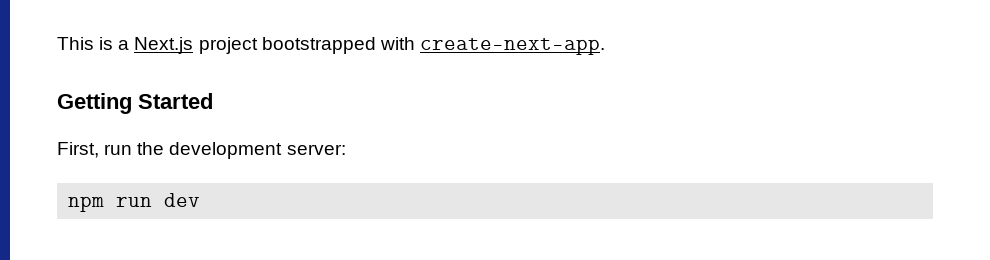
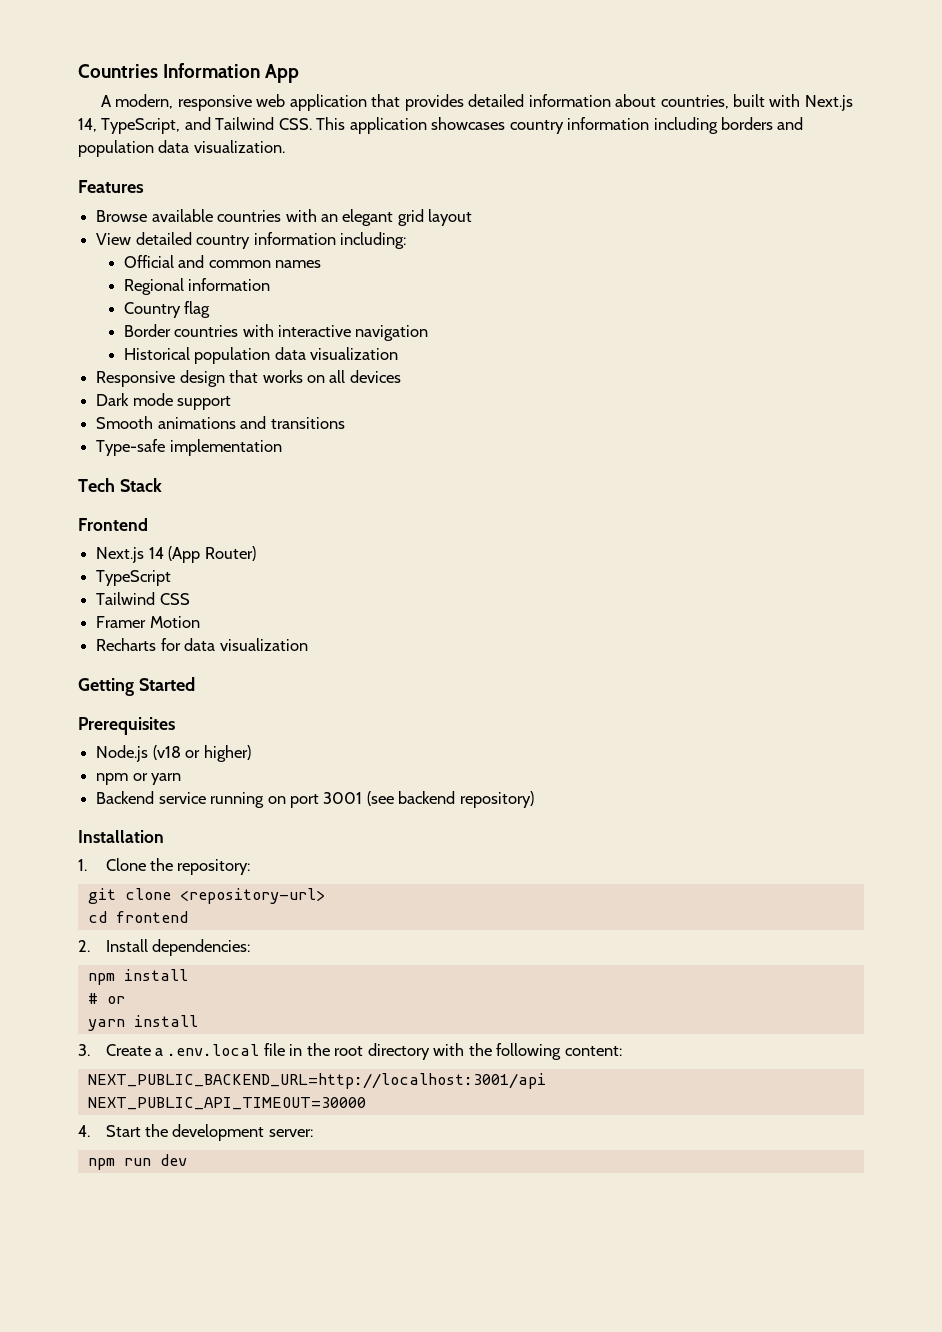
[57,37,605,55] [57,93,213,114] [57,142,133,158] This is a Next.js project bootstrapped with create-next-app. // Getting Started // First, run -> [78,63,300,83] [100,94,853,111] [78,117,804,134] [78,140,285,157] [78,180,144,193] [96,209,473,226] [96,232,406,249] [123,255,322,268] [123,278,271,295] [123,301,211,318] [123,324,429,341] [123,347,399,364] [96,370,401,387] [96,393,232,410] [96,416,345,429] [96,439,282,456] [78,478,162,492] [78,518,148,531] [96,546,256,563] [96,570,172,586] [96,592,190,605] [96,616,200,628] [96,638,308,651] [78,677,195,696] [78,717,175,735] [96,745,251,762] [96,773,182,785] [96,791,534,808] [78,830,164,843] [78,858,251,875] [87,888,325,904] [87,911,188,923] [78,939,250,956] [87,969,188,985] [87,993,125,1004] [87,1015,198,1031] [78,1043,622,1060] [87,1073,546,1089] [87,1097,366,1110] [78,1125,141,1137] Countries Information App // A modern, responsive web application that provides detailed information about countries, built with Next.js 14, TypeScript, and Tailwind CSS. This application showcases country information including borders and population data visualization. // Features // Browse available countries with an elegant grid layout // View detailed country information including: // Official and common names // Regional information // Country flag // Border countries with interactive navigation // Historical population data visualization // Responsive design that works on all devices // Dark mode support // Smooth animations and transitions // Type-safe implementation // Tech Stack // Frontend // Next.js 14 (App Router) // TypeScript // Tailwind CSS // Framer Motion // Recharts for data visualization // Getting Started // Prerequisites // Node.js (v18 or higher) // npm or yarn // Backend service running on port 3001 (see backend repository) // Installation // 1. Clone the repository: // git clone <repository-url> // cd frontend // 2. Install dependencies: // npm install // # or // yarn install // 3. Create a .env.local file in the root directory with the following content: // NEXT_PUBLIC_BACKEND_URL=http://localhost:3001/api // NEXT_PUBLIC_API_TIMEOUT=30000 // 4. Start

